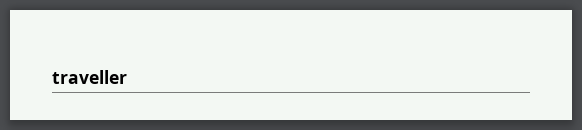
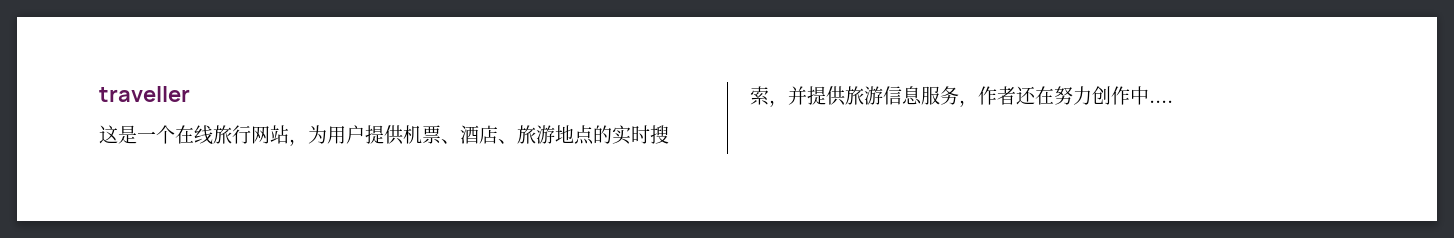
(127, 77) none -> [99,125,669,146] [750,86,1173,107] // 这是一个在线旅行网站，为用户提供机票、酒店、旅游地点的实时搜索，并提供旅游信息服务，作者还在努力创作中....

